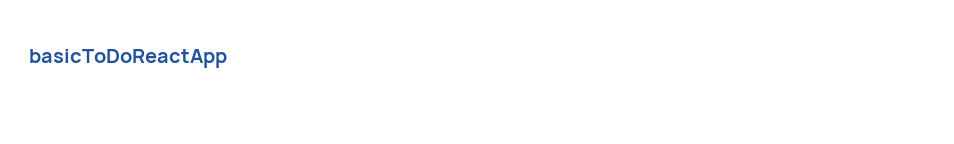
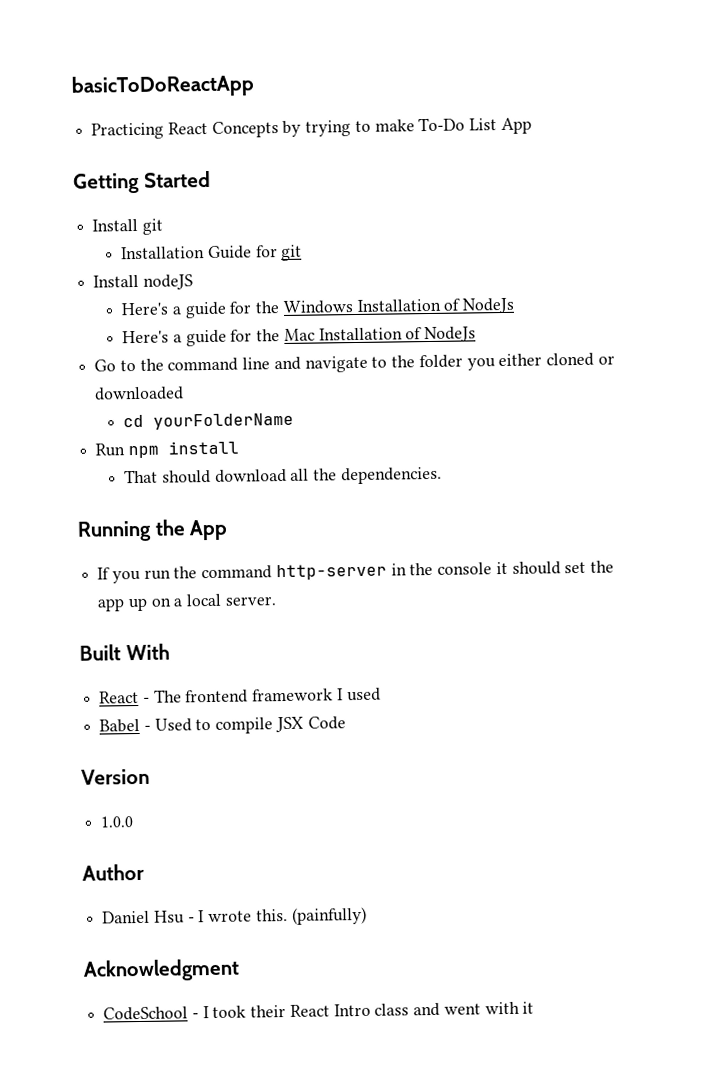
(227, 58) none -> [91,117,532,140] [73,170,211,194] [92,218,163,235] [121,244,303,262] [93,274,193,290] [121,297,515,319] [122,326,477,347] [94,352,615,373] [94,386,185,401] [123,412,295,430] [95,440,239,459] [124,466,442,485] [77,519,229,542] [97,560,614,584] [97,593,276,612] [79,643,170,661] [99,687,381,704] [99,716,346,734] [81,768,150,785] [100,816,134,828] [82,863,145,881] [102,906,367,925] [83,958,240,982] [103,1001,535,1021] // Practicing React Concepts by trying to make To-Do List App // Getting Started // Install git // Installation Guide for git // Install nodeJS // Here's a guide for the Windows Installation of NodeJs // Here's a guide for the Mac Installation of NodeJs // Go to the command line and navigate to the folder you either cloned or downloaded // cd yourFolderName // Run npm install // That should download all the dependencies. // Running the App // If you run the command http-server in the console it should set the app up on a local server. // Built With // React - The frontend framework I used // Babel - Used to compile JSX Code // Version // 1.0.0 // Author // Daniel Hsu - I wrote this. (painfully) // Acknowledgment // CodeSchool - I took their React Intro class and went with it

